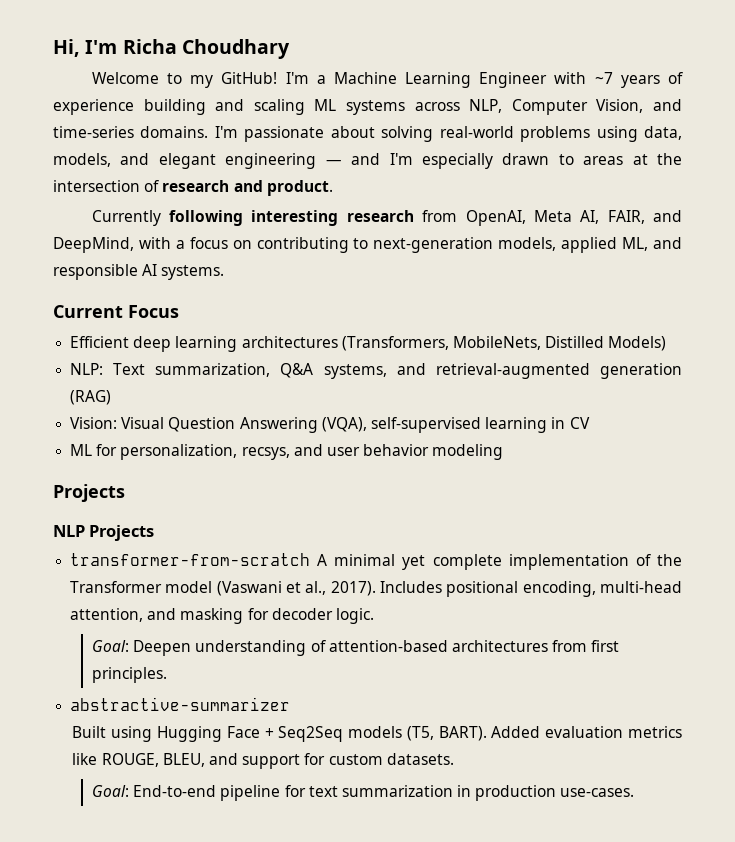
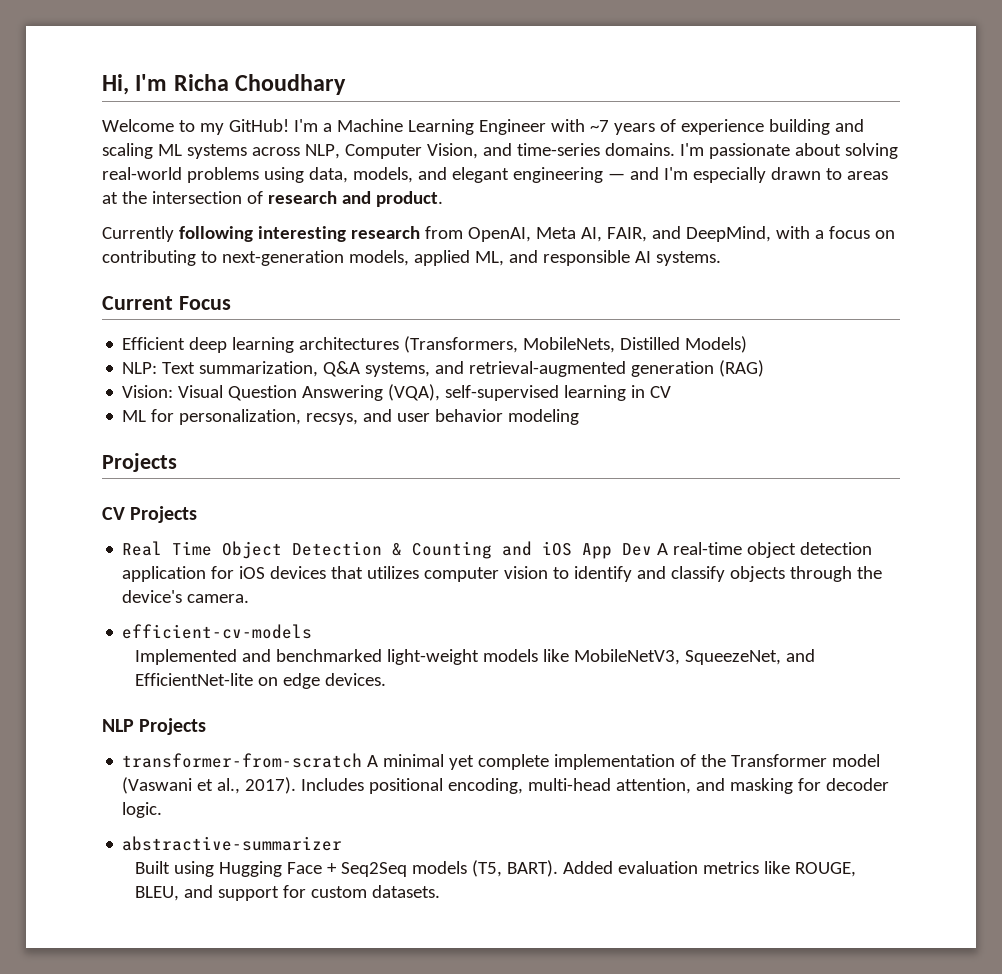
(125, 493) none -> [102,506,198,523] [122,541,873,559] [122,566,883,582] [122,590,250,603] [122,624,313,639] [134,649,815,665] [134,673,386,689] // CV Projects // Real Time Object Detection & Counting and iOS App Dev A real-time object detection application for iOS devices that utilizes computer vision to identify and classify objects through the device's camera. // efficient-cv-models // Implemented and benchmarked light-weight models like MobileNetV3, SqueezeNet, and EfficientNet-lite on edge devices.
[91,640,620,656] [91,667,167,683] // Goal: Deepen understanding of attention-based architectures from first principles. -> (163, 810) none
[91,785,635,801] // Goal: End-to-end pipeline for text summarization in production use-cases. -> (440, 891) none

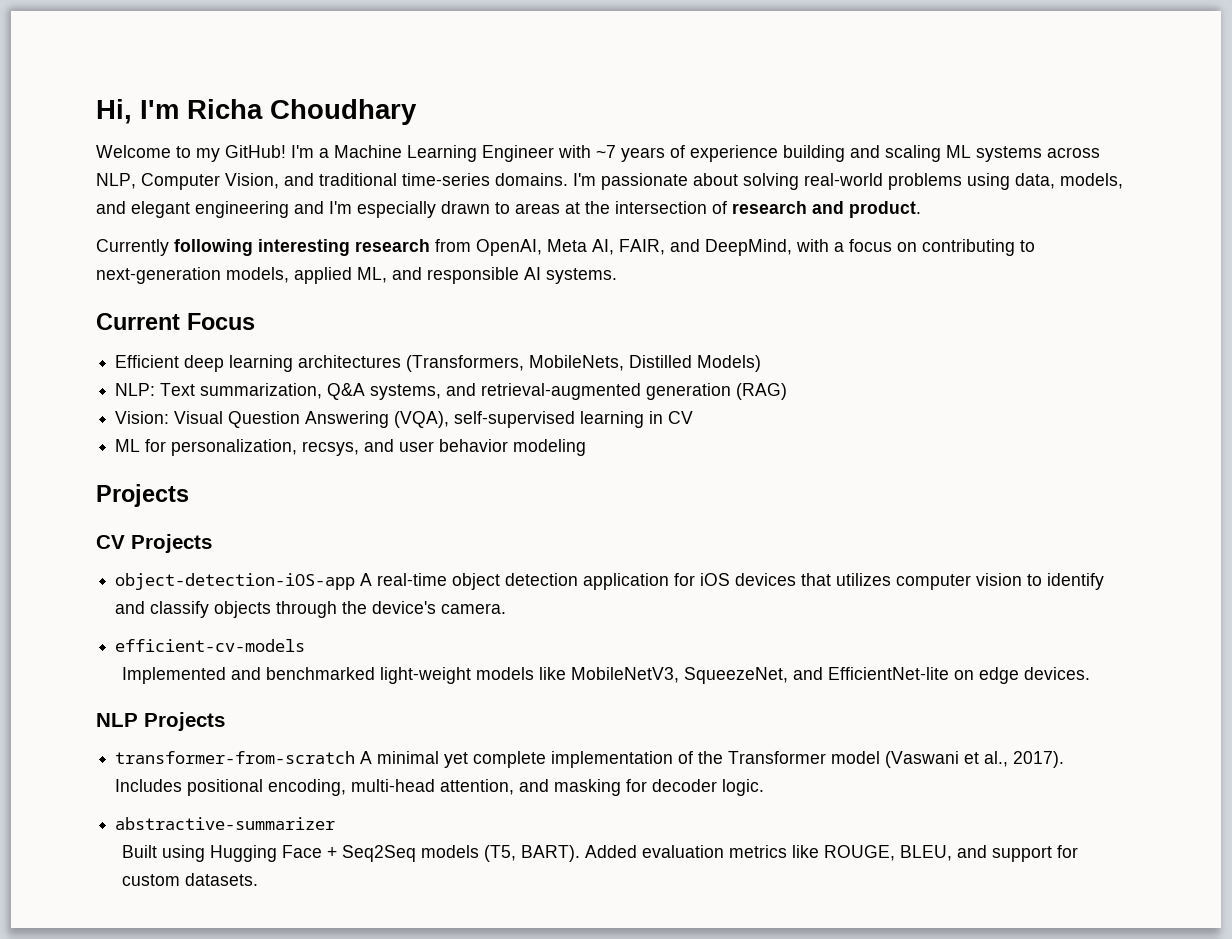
(512, 149) none -> [319,173,397,186] traditional
[607,173,625,180] — -> (289, 209) none
[122,541,653,559] Real Time Object Detection & Counting and iOS App Dev -> [115,573,356,590] object-detection-iOS-app

